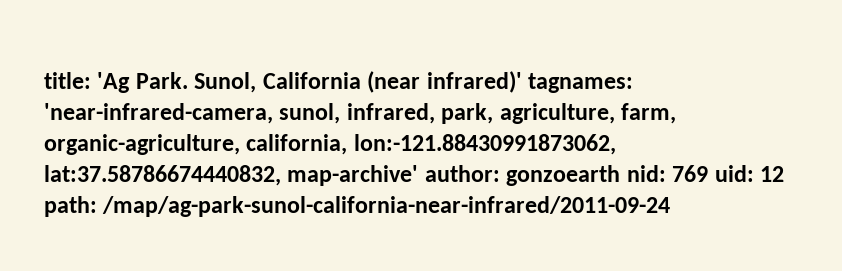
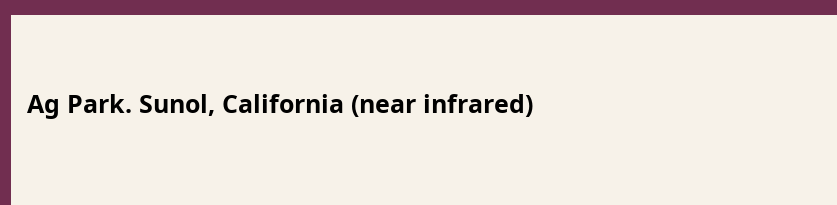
[44,72,131,93] title: 'Ag -> [27,95,60,119] Ag
[426,71,634,93] [44,103,677,124] [44,134,616,155] [44,165,785,186] [44,196,671,217] infrared)' tagnames: 'near-infrared-camera, sunol, infrared, park, agriculture, farm, organic-agriculture, california, lon:-121.88430991873062, lat:37.58786674440832, map-archive' author: gonzoearth nid: 769 uid: 12 path: /map/ag-park-sunol-california-near-infrared/2011-09-24 -> [423,94,533,117] infrared)

